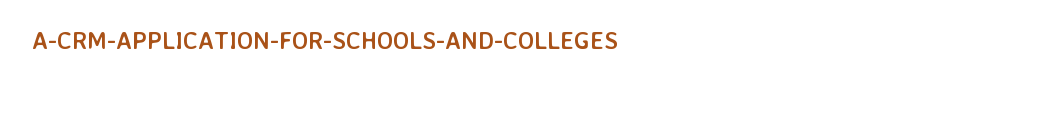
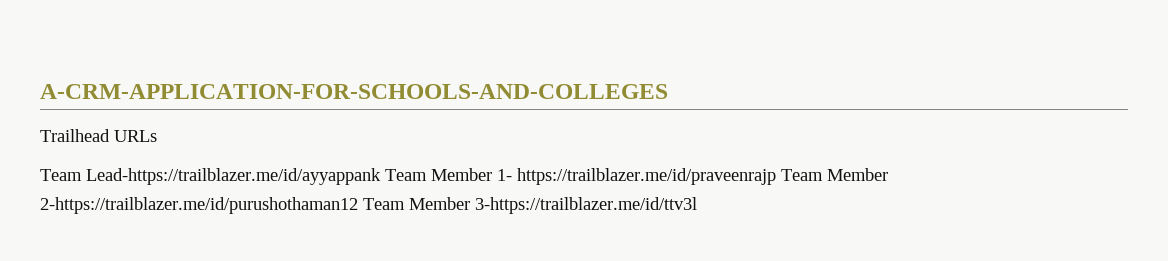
(618, 40) none -> [40,129,157,142] [40,168,888,185] [40,197,697,214] // Trailhead URLs // Team Lead-https://trailblazer.me/id/ayyappank Team Member 1- https://trailblazer.me/id/praveenrajp Team Member 2-https://trailblazer.me/id/purushothaman12 Team Member 3-https://trailblazer.me/id/ttv3l

